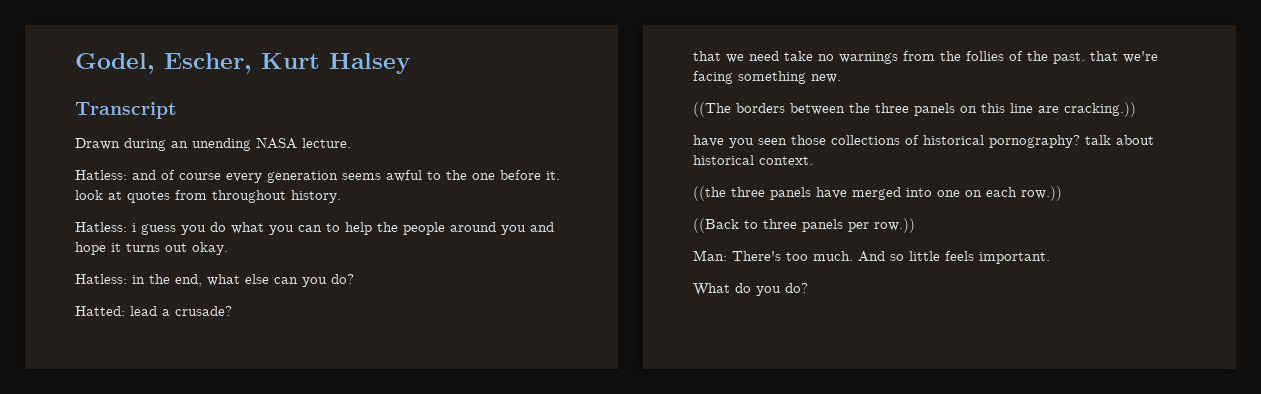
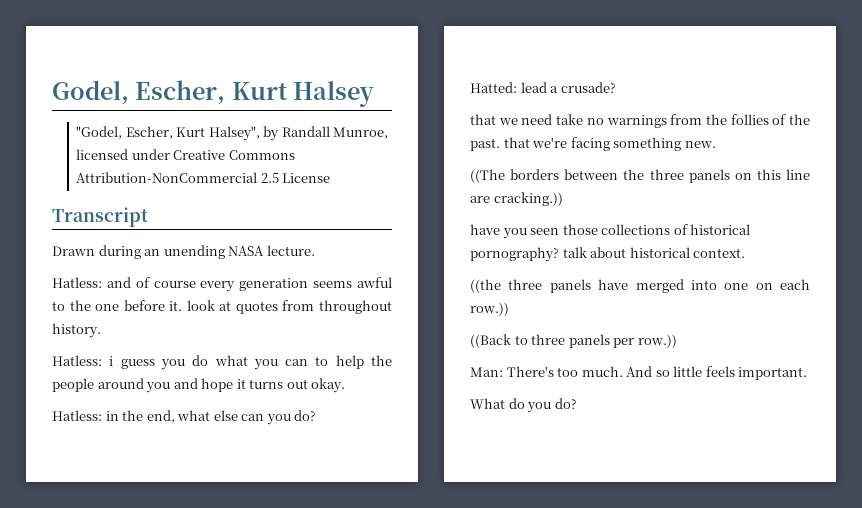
(411, 63) none -> [76,126,389,141] [76,149,295,160] [76,172,331,183] // "Godel, Escher, Kurt Halsey", by Randall Munroe, licensed under Creative Commons Attribution-NonCommercial 2.5 License

